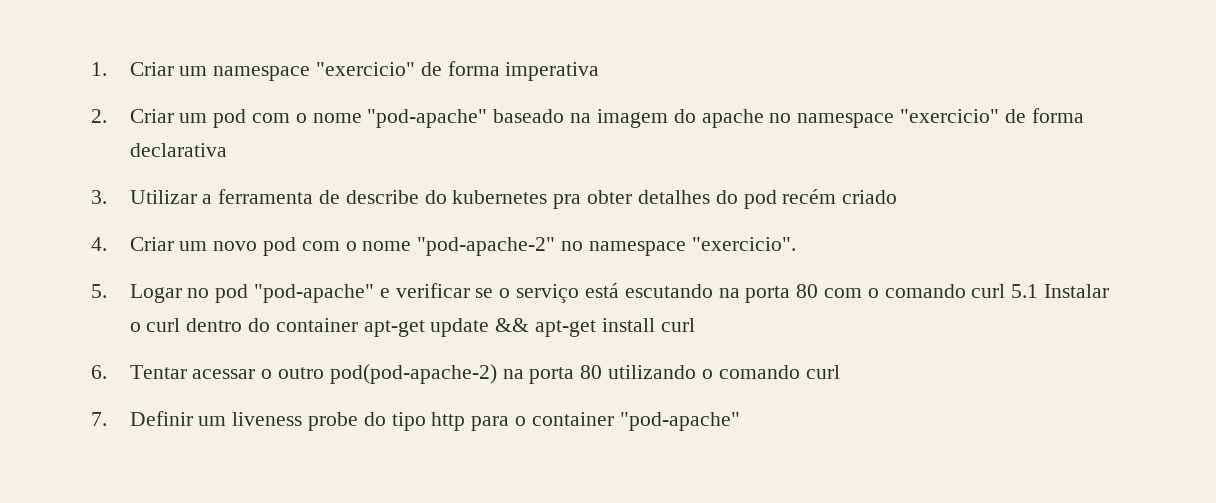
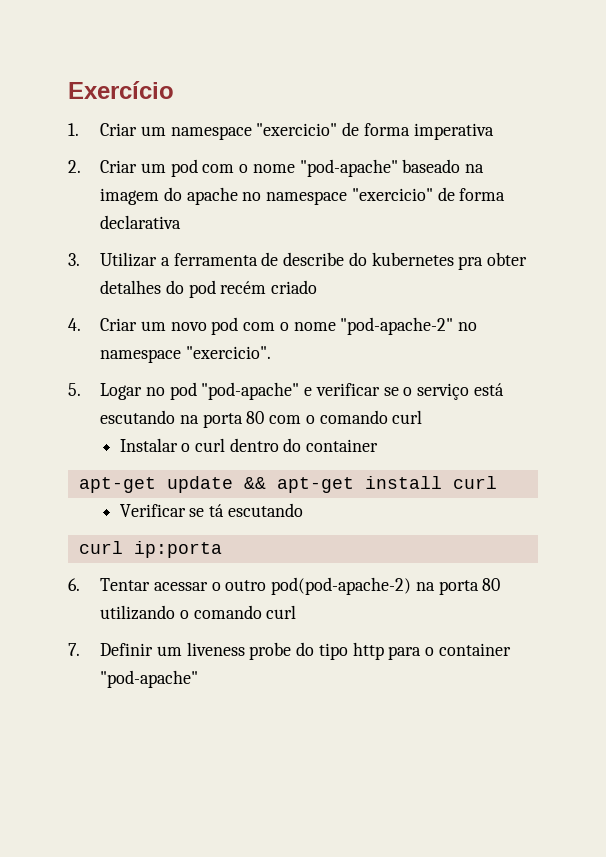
(91, 69) none -> [68,81,174,99] Exercício //
[1011,284,1039,298] 5.1 -> (423, 417) //
(358, 325) none -> (379, 445) //
(695, 325) none -> [119,503,303,517] [78,541,222,558] // Verificar se tá escutando // curl ip:porta

